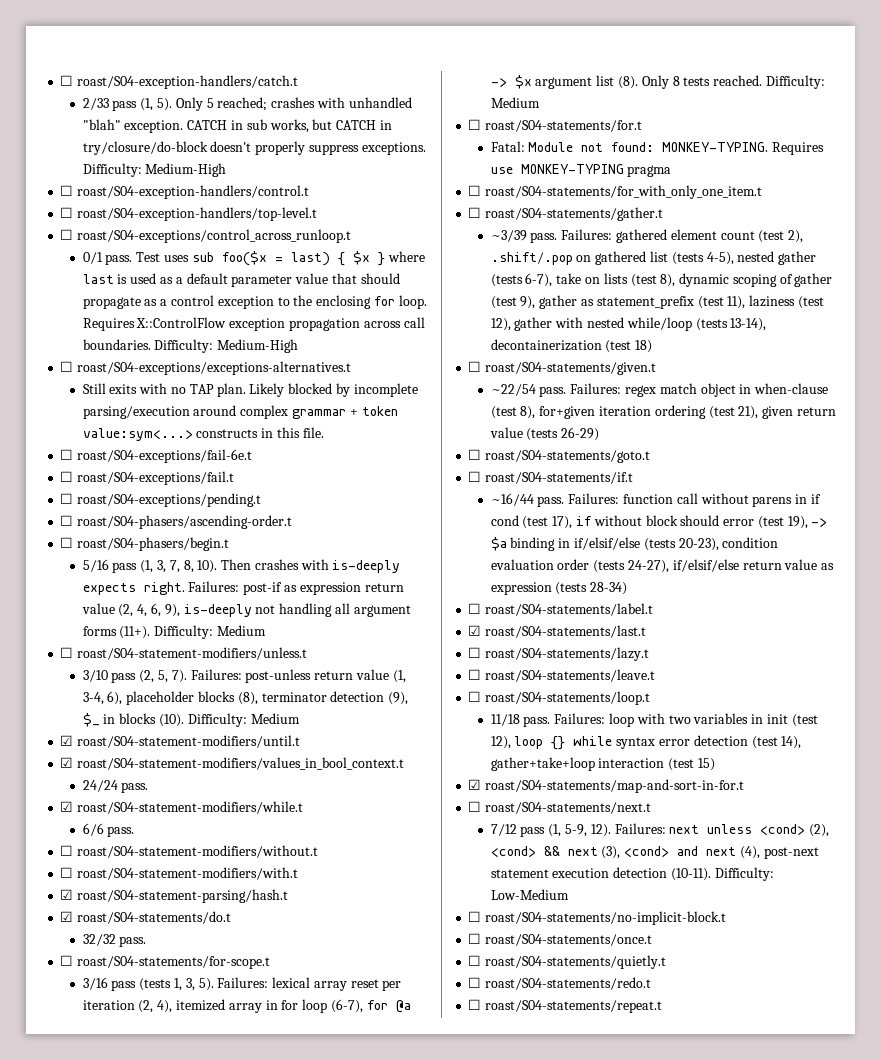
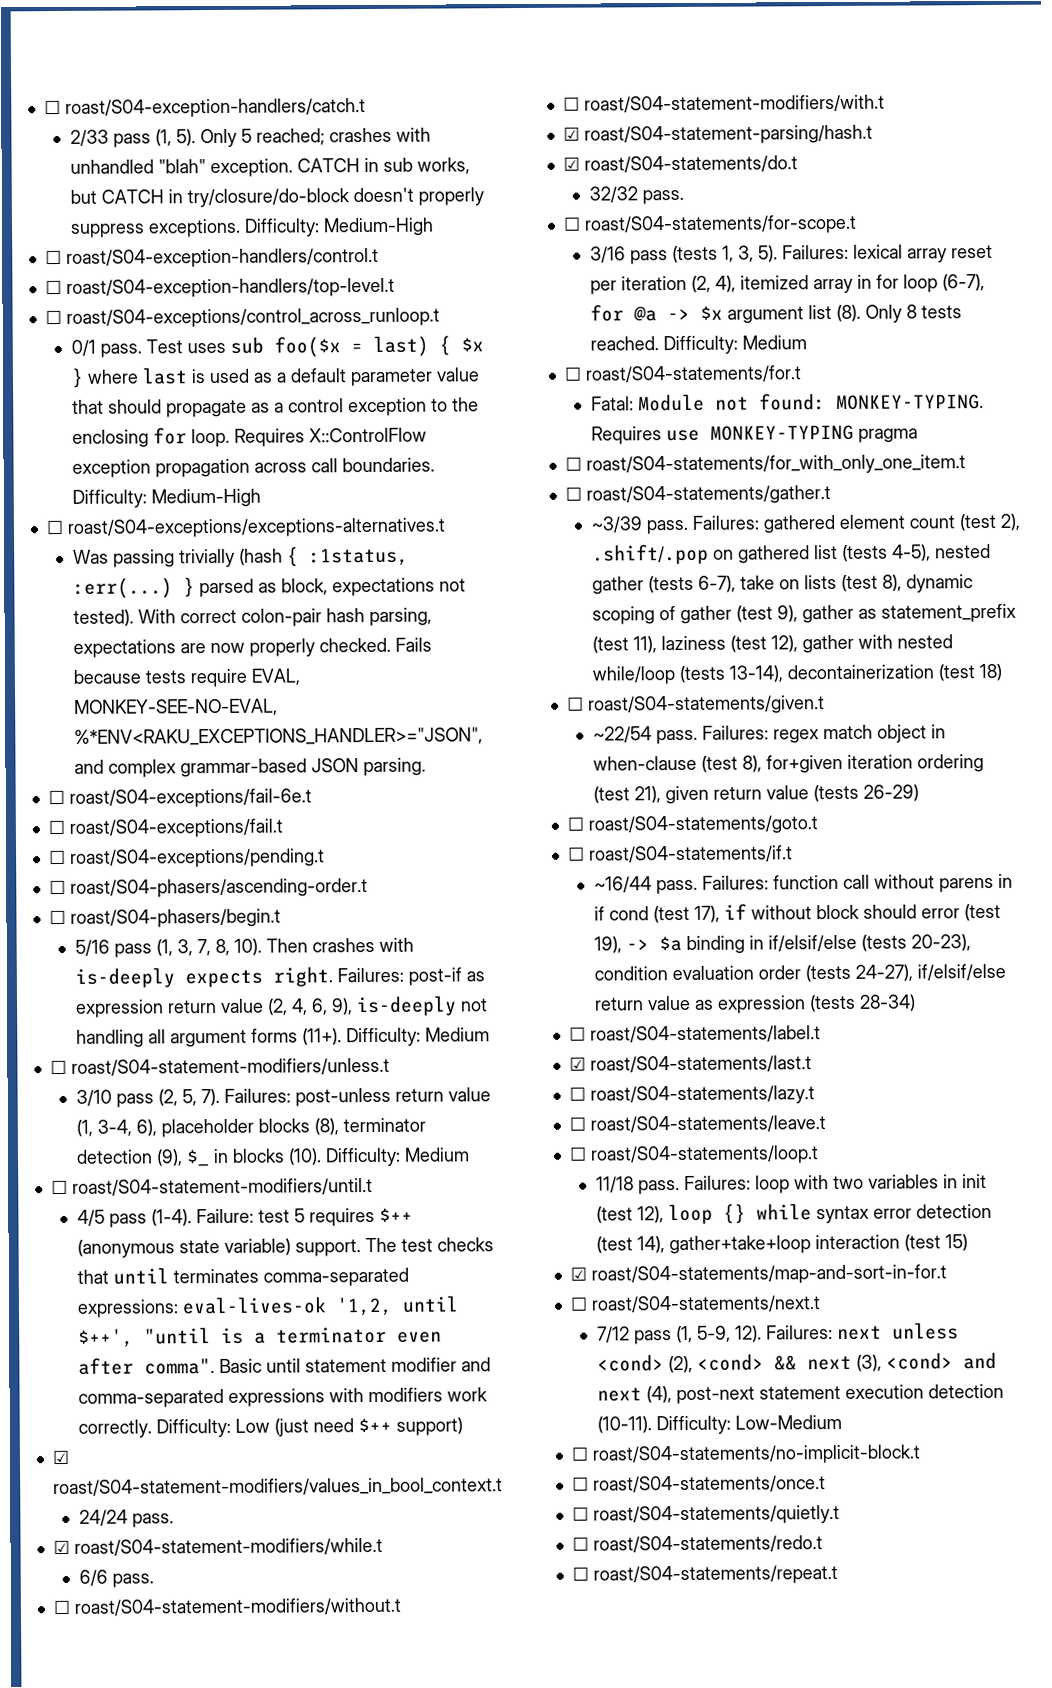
[82,383,418,397] [82,405,398,419] [82,427,324,441] Still exits with no TAP plan. Likely blocked by incomplete parsing/execution around complex grammar + token value:sym<...> constructs in this file. -> [72,546,409,568] [72,577,466,599] [72,607,432,627] [72,637,432,658] [72,668,300,688] [73,698,278,717] [73,727,483,747] [73,757,426,778] Was passing trivially (hash { :1status, :err(...) } parsed as block, expectations not tested). With correct colon-pair hash parsing, expectations are now properly checked. Fails because tests require EVAL, MONKEY-SEE-NO-EVAL, %*ENV<RAKU_EXCEPTIONS_HANDLER>="JSON", and complex grammar-based JSON parsing.
[60,735,74,746] ☑ -> [50,1179,68,1195] ☐
(301, 741) none -> [76,1207,413,1228] [76,1237,494,1258] [76,1267,409,1287] [76,1295,459,1318] [77,1326,442,1348] [77,1357,491,1375] [77,1387,488,1408] [77,1417,463,1438] // 4/5 pass (1-4). Failure: test 5 requires $++ (anonymous state variable) support. The test checks that until terminates comma-separated expressions: eval-lives-ok '1,2, until $++', "until is a terminator even after comma". Basic until statement modifier and comma-separated expressions with modifiers work correctly. Difficulty: Low (just need $++ support)

